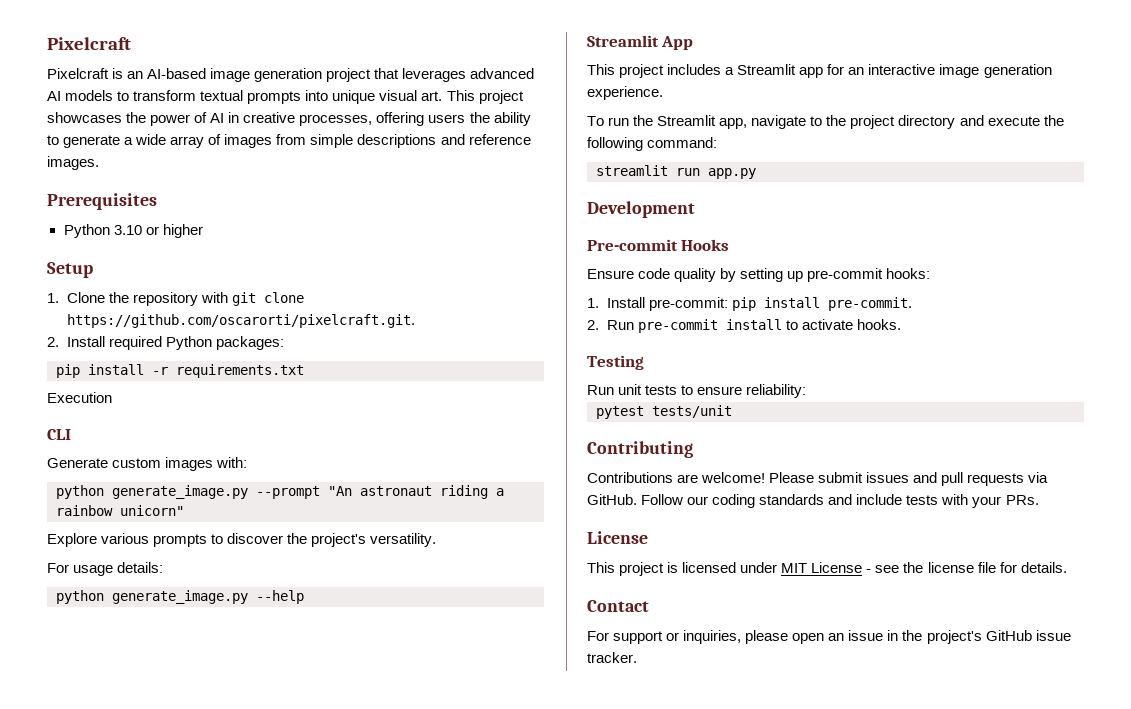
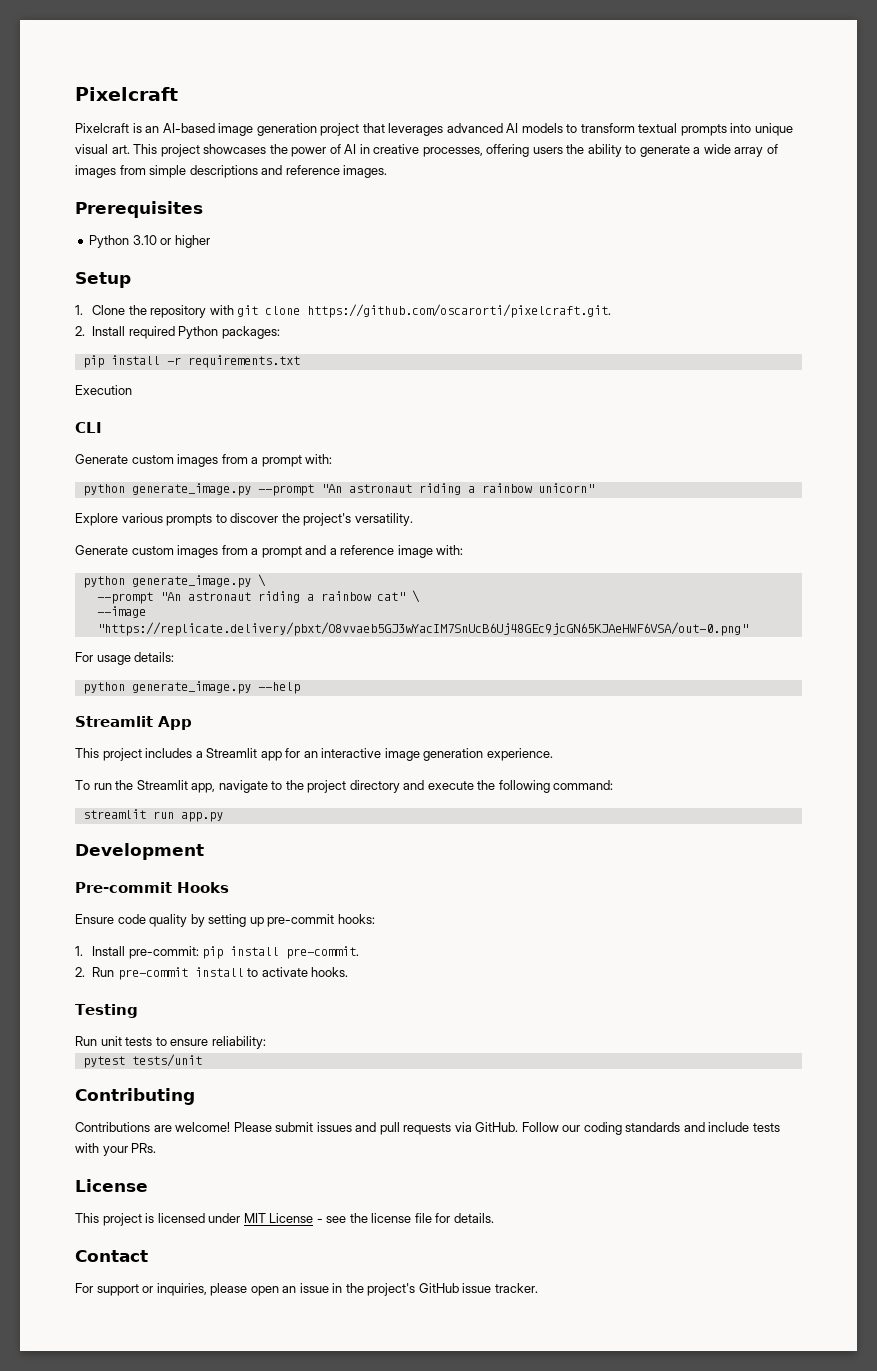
(214, 464) none -> [221,454,302,467] from a prompt
(437, 540) none -> [75,545,464,558] [82,574,266,588] [96,590,420,604] [96,606,146,618] [96,622,748,636] // Generate custom images from a prompt and a reference image with: // python generate_image.py \ // --prompt "An astronaut riding a rainbow cat" \ // --image "https://replicate.delivery/pbxt/O8vvaeb5GJ3wYacIM7SnUcB6Uj48GEc9jcGN65KJAeHWF6VSA/out-0.png"

